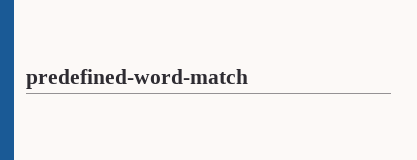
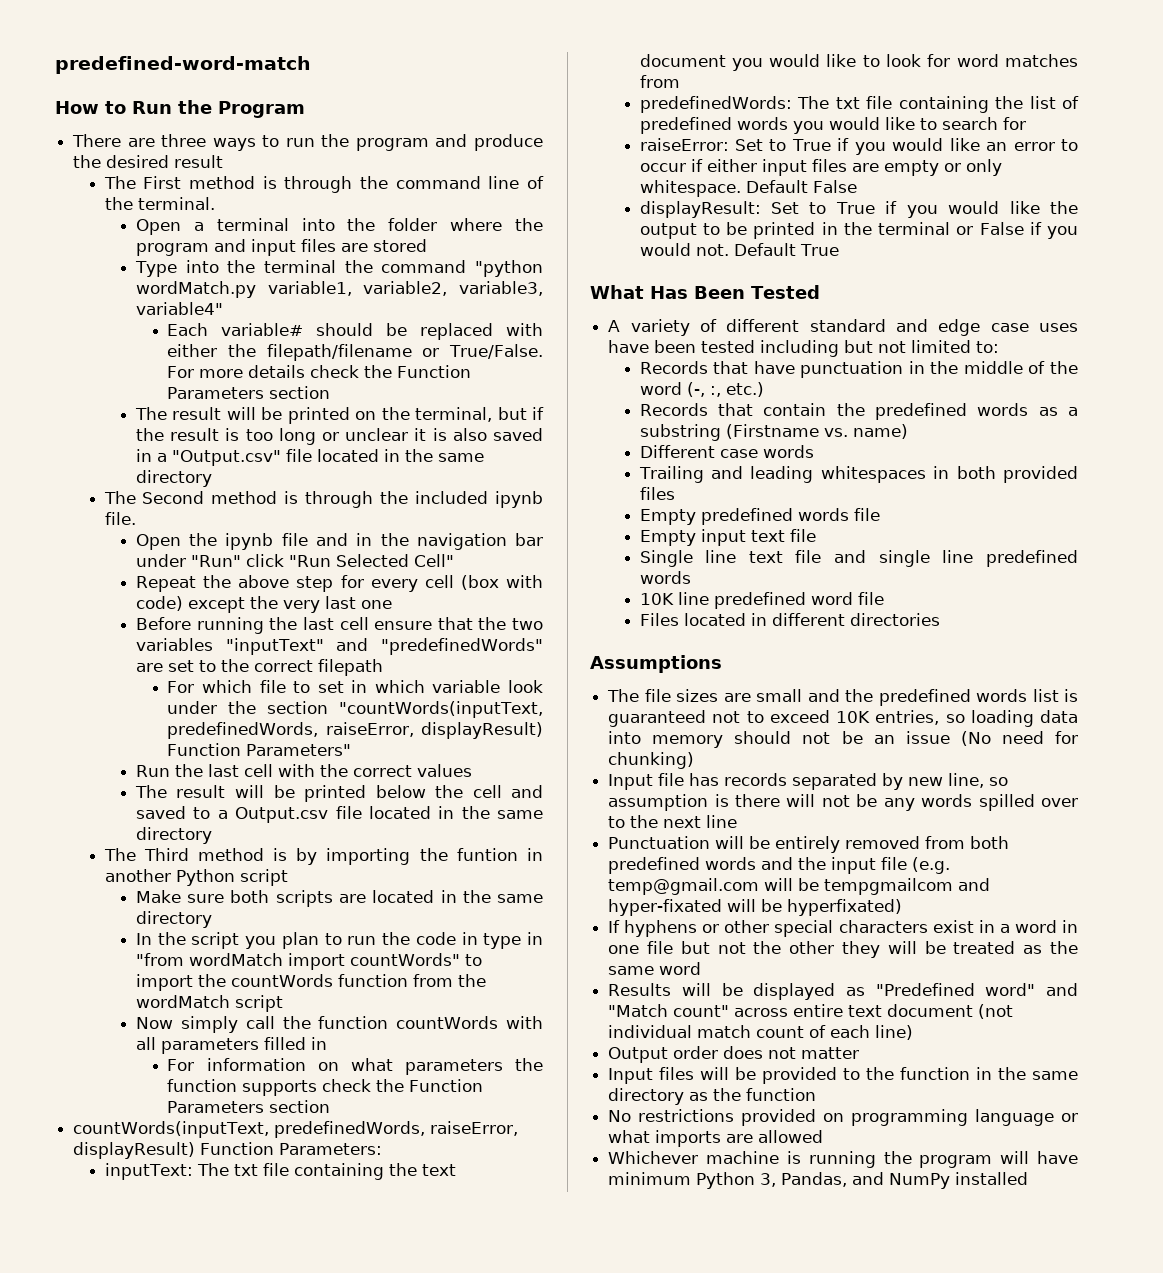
(248, 79) none -> [55,100,305,118] [72,134,543,151] [73,155,224,168] [103,176,544,193] [104,197,215,210] [135,218,543,235] [135,239,427,256] [134,260,543,277] [135,281,543,298] [135,302,223,315] [167,323,543,340] [167,344,544,361] [167,365,472,378] [167,386,331,399] [134,407,544,424] [135,428,543,445] [135,449,484,466] [135,470,212,487] [103,491,543,508] [104,512,136,525] [135,533,543,550] [135,554,454,567] [135,575,543,592] [135,596,392,613] [135,617,543,634] [135,638,544,655] [135,659,383,676] [167,680,543,693] [167,701,544,718] [167,722,543,739] [167,743,352,756] [135,764,472,777] [134,785,543,802] [135,806,543,823] [135,827,212,844] [103,848,543,865] [104,869,288,886] [135,890,543,907] [135,911,212,928] [135,932,543,949] [135,953,482,970] [135,974,486,991] [135,995,283,1012] [135,1016,543,1033] [135,1037,327,1054] [167,1058,543,1075] [167,1079,484,1096] [167,1100,331,1113] [73,1121,519,1138] [73,1142,383,1159] [104,1163,456,1180] [639,54,1078,71] [639,75,680,88] [639,96,1079,113] [639,117,1026,134] [639,138,1078,155] [639,159,1002,176] [639,180,857,197] [639,201,1078,218] [639,222,1078,239] [639,243,839,256] [590,285,820,299] [608,319,1078,336] [608,340,1000,357] [639,361,1078,378] [639,382,764,397] [639,403,1078,420] [639,424,908,441] [639,445,814,458] [638,466,1078,483] [639,487,675,500] [639,508,880,525] [639,529,816,546] [639,550,1078,567] [639,571,691,584] [639,592,884,609] [639,613,940,626] [590,655,722,673] [607,689,1078,706] [608,710,1078,727] [608,731,1078,748] [608,752,695,769] [608,773,1009,790] [608,794,1078,811] [608,815,738,828] [608,836,1010,853] [608,857,951,874] [608,878,991,895] [608,899,903,916] [608,920,1078,937] [608,941,1078,958] [608,962,702,975] [608,983,1078,1000] [608,1004,1014,1019] [608,1025,914,1040] [608,1046,860,1063] [608,1067,1078,1084] [608,1088,817,1105] [608,1109,1078,1126] [608,1130,824,1147] [608,1151,1078,1168] [608,1172,1029,1189] // How to Run the Program // There are three ways to run the program and produce the desired result // The First method is through the command line of the terminal. // Open a terminal into the folder where the program and input files are stored // Type into the terminal the command "python wordMatch.py variable1, variable2, variable3, variable4" // Each variable# should be replaced with either the filepath/filename or True/False. For more details check the Function Parameters section // The result will be printed on the terminal, but if the result is too long or unclear it is also saved in a "Output.csv" file located in the same directory // The Second method is through the included ipynb file. // Open the ipynb file and in the navigation bar under "Run" click "Run Selected Cell" // Repeat the above step for every cell (box with code) except the very last one // Before running the last cell ensure that the two variables "inputText" and "predefinedWords" are set to the correct filepath // For which file to set in which variable look under the section "countWords(inputText, predefinedWords, raiseError, displayResult) Function Parameters" // Run the last cell with the correct values // The result will be printed below the cell and saved to a Output.csv file located in the same directory // The Third method is by importing the funtion in another Python script // Make sure both scripts are located in the same directory // In the script you plan to run the code in type in "from wordMatch import countWords" to import the countWords function from the wordMatch script // Now simply call the function countWords with all parameters filled in // For information on what parameters the function supports check the Function Parameters section // countWords(inputText, predefinedWords, raiseError, displayResult) Function Parameters: // inputText: The txt file containing the text document you would like to look for word matches from // predefinedWords: The txt file containing the list of predefined words you would like to search for // raiseError: Set to True if you would like an error to occur if either input files are empty or only whitespace. Default False // displayResult: Set to True if you would like the output to be printed in the terminal or False if you would not. Default True // What Has Been Tested // A variety of different standard and edge case uses have been tested including but not limited to: // Records that have punctuation in the middle of the word (-, :, etc.) // Records that contain the predefined words as a substring (Firstname vs. name) // Different case words // Trailing and leading whitespaces in both provided files // Empty predefined words file // Empty input text file // Single line text file and single line predefined words // 10K line predefined word file // Files located in different directories // Assumptions // The file sizes are small and the predefined words list is guaranteed not to exceed 10K entries, so loading data into memory should not be an issue (No need for chunking) // Input file has records separated by new line, so assumption is there will not be any words spilled over to the next line // Punctuation will be entirely removed from both predefined words and the input file (e.g. temp@gmail.com will be tempgmailcom and hyper-fixated will be hyperfixated) // If hyphens or other special characters exist in a word in one file but not the other they will be treated as the same word // Results will be displayed as "Predefined word" and "Match count" across entire text document (not individual match count of each line) // Output order does not matter // Input files will be provided to the function in the same directory as the function // No restrictions provided on programming language or what imports are allowed // Whichever machine is running the program will have minimum Python 3, Pandas, and NumPy installed

